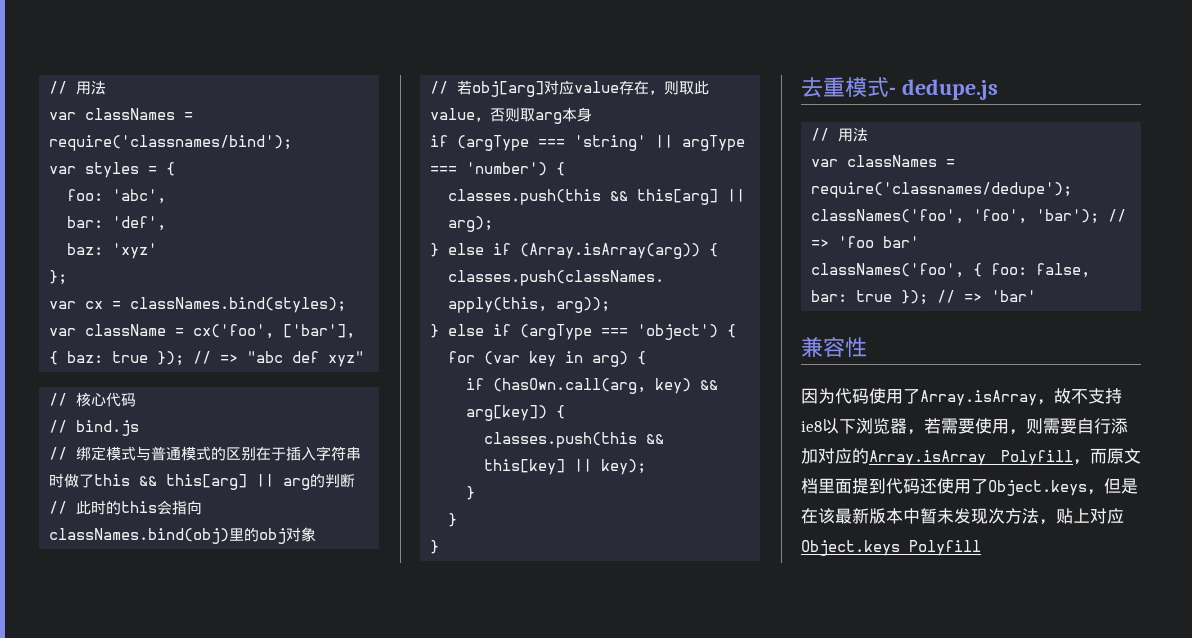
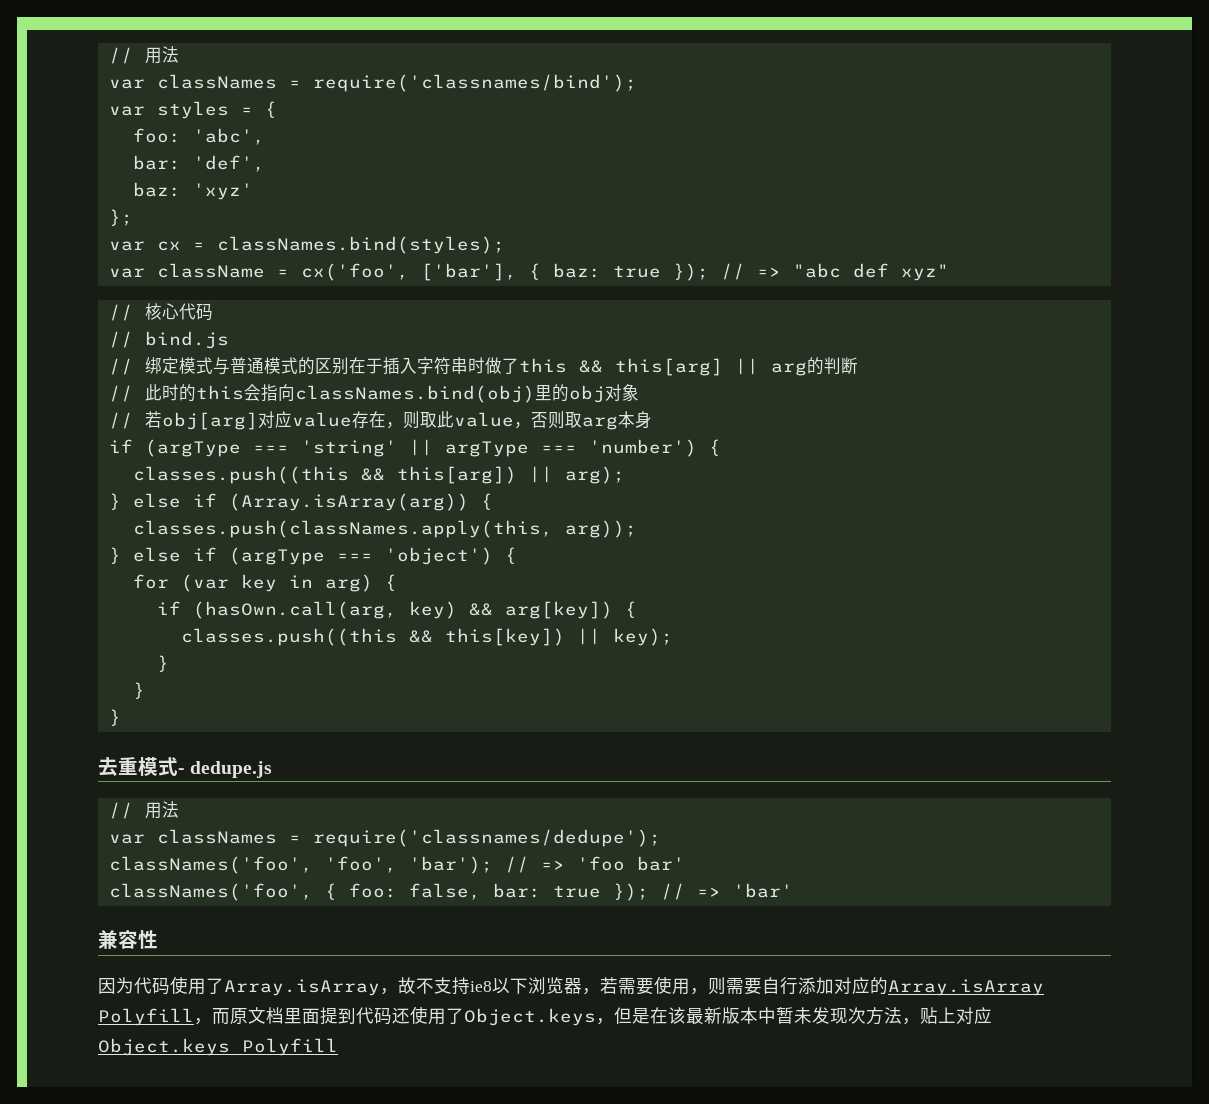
[448,189,719,205] classes.push(this && this[arg] -> [132,466,517,484] classes.push((this && this[arg])
[484,432,665,448] [484,459,566,475] classes.push(this && this[key] -> [180,628,565,646] classes.push((this && this[key])

